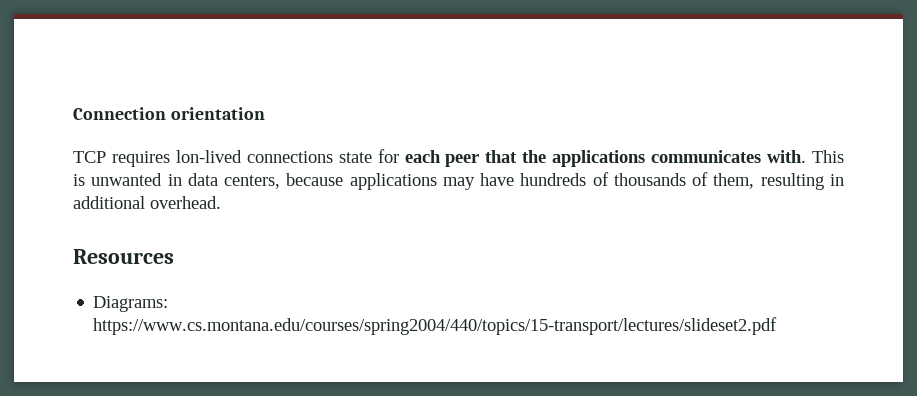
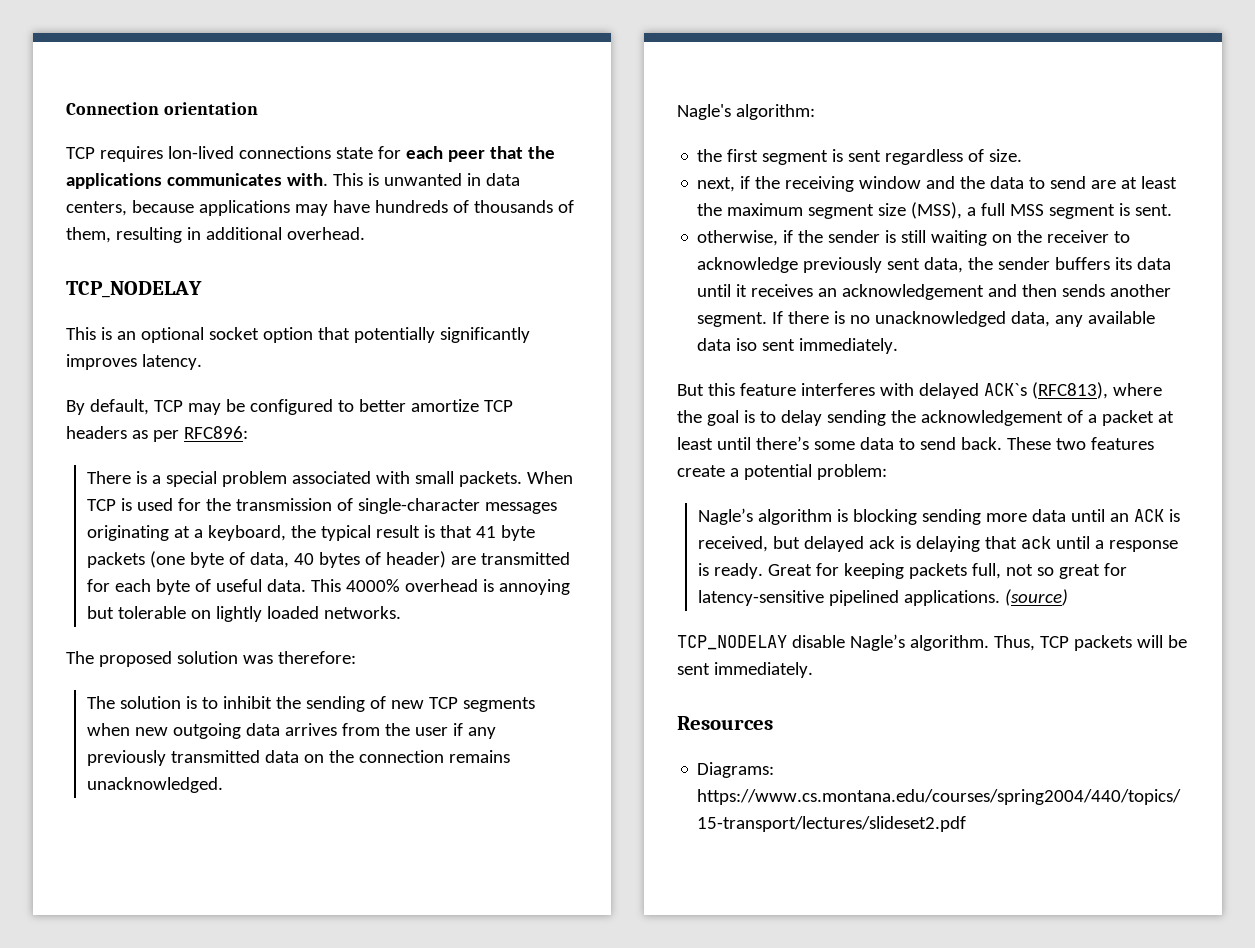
(221, 202) none -> [66,281,202,298] [66,327,530,343] [66,354,202,370] [66,399,513,415] [66,426,248,442] [86,471,573,487] [86,498,557,514] [86,525,535,541] [86,551,570,568] [86,579,570,595] [86,606,401,622] [66,651,356,667] [86,696,535,712] [86,723,496,739] [86,750,510,766] [86,777,223,793] [677,104,815,120] [697,149,1023,165] [697,176,1178,192] [697,202,1173,219] [697,230,1131,246] [697,257,1172,273] [697,284,1172,300] [697,311,1156,327] [697,338,899,354] [677,382,1162,399] [677,410,1174,426] [677,436,1154,450] [677,464,887,480] [697,508,1180,525] [697,536,1178,552] [697,563,1127,579] [697,589,1068,606] [677,634,1187,651] [677,662,813,678] // TCP_NODELAY // This is an optional socket option that potentially significantly improves latency. // By default, TCP may be configured to better amortize TCP headers as per RFC896: // There is a special problem associated with small packets. When TCP is used for the transmission of single-character messages originating at a keyboard, the typical result is that 41 byte packets (one byte of data, 40 bytes of header) are transmitted for each byte of useful data. This 4000% overhead is annoying but tolerable on lightly loaded networks. // The proposed solution was therefore: // The solution is to inhibit the sending of new TCP segments when new outgoing data arrives from the user if any previously transmitted data on the connection remains unacknowledged. // Nagle's algorithm: // the first segment is sent regardless of size. // next, if the receiving window and the data to send are at least the maximum segment size (MSS), a full MSS segment is sent. // otherwise, if the sender is still waiting on the receiver to acknowledge previously sent data, the sender buffers its data until it receives an acknowledgement and then sends another segment. If there is no unacknowledged data, any available data iso sent immediately. // But this feature interferes with delayed ACK`s (RFC813), where the goal is to delay sending the acknowledgement of a packet at least until there’s some data to send back. These two features create a potential problem: // Nagle’s algorithm is blocking sending more data until an ACK is received, but delayed ack is delaying that ack until a response is ready. Great for keeping packets full, not so great for latency-sensitive pipelined applications. (source) // TCP_NODELAY disable Nagle’s algorithm. Thus, TCP packets will be sent immediately.

